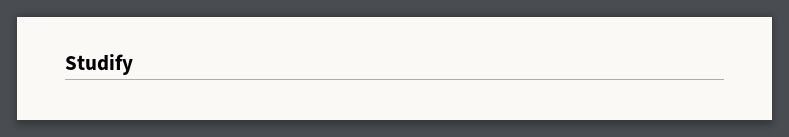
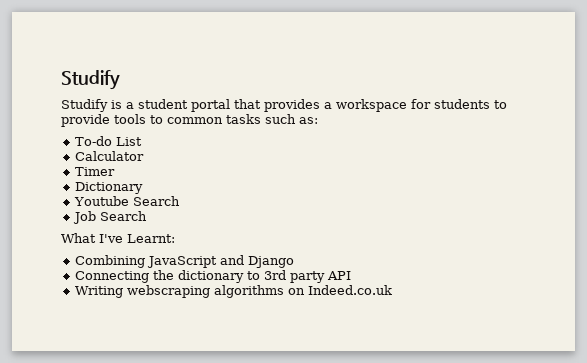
[65,54,133,75] Studify -> [61,70,120,90] [61,99,507,112] [61,114,318,127] [74,136,142,146] [74,151,144,161] [74,167,115,176] [74,182,143,194] [73,196,180,206] [72,211,147,224] [61,233,175,243] [74,255,294,268] [74,270,351,283] [74,285,392,298] Studify // Studify is a student portal that provides a workspace for students to provide tools to common tasks such as: // To-do List // Calculator // Timer // Dictionary // Youtube Search // Job Search // What I've Learnt: // Combining JavaScript and Django // Connecting the dictionary to 3rd party API // Writing webscraping algorithms on Indeed.co.uk

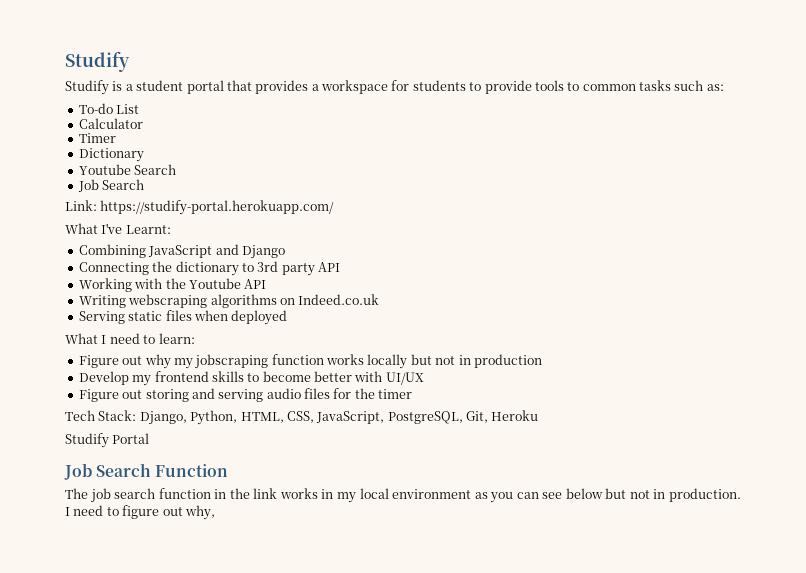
(147, 216) none -> [65,200,335,215] // Link: https://studify-portal.herokuapp.com/
(351, 275) none -> [78,278,267,292] // Working with the Youtube API
(392, 290) none -> [78,310,288,325] [65,333,195,344] [78,354,542,369] [78,371,424,386] [78,388,413,402] [65,410,539,425] [65,433,150,448] [64,463,229,480] [65,488,741,503] [65,505,215,520] // Serving static files when deployed // What I need to learn: // Figure out why my jobscraping function works locally but not in production // Develop my frontend skills to become better with UI/UX // Figure out storing and serving audio files for the timer // Tech Stack: Django, Python, HTML, CSS, JavaScript, PostgreSQL, Git, Heroku // Studify Portal // Job Search Function // The job search function in the link works in my local environment as you can see below but not in production. I need to figure out why,

